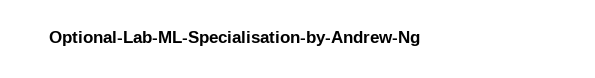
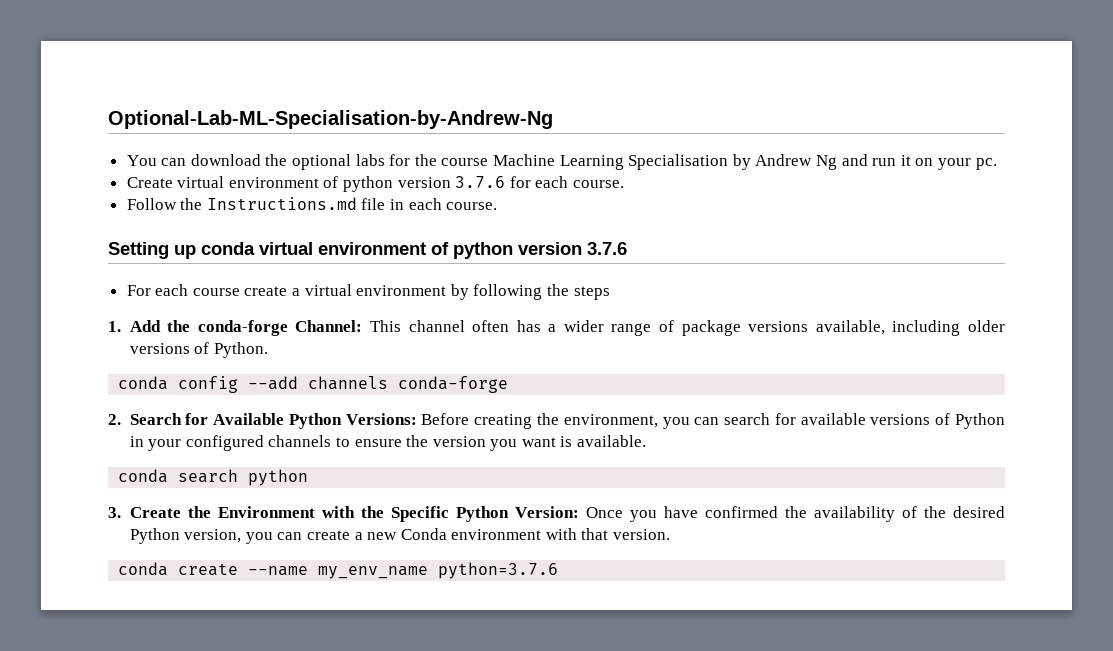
(420, 38) none -> [126,154,997,170] [126,176,625,192] [126,197,498,210] [108,242,627,259] [126,284,610,300] [108,320,1005,336] [129,342,268,358] [118,376,509,393] [108,413,1005,429] [129,435,647,451] [118,469,309,486] [108,506,1005,522] [129,528,671,544] [118,562,559,579] // You can download the optional labs for the course Machine Learning Specialisation by Andrew Ng and run it on your pc. // Create virtual environment of python version 3.7.6 for each course. // Follow the Instructions.md file in each course. // Setting up conda virtual environment of python version 3.7.6 // For each course create a virtual environment by following the steps // 1. Add the conda-forge Channel: This channel often has a wider range of package versions available, including older versions of Python. // conda config --add channels conda-forge // 2. Search for Available Python Versions: Before creating the environment, you can search for available versions of Python in your configured channels to ensure the version you want is available. // conda search python // 3. Create the Environment with the Specific Python Version: Once you have confirmed the availability of the desired Python version, you can create a new Conda environment with that version. // conda create --name my_env_name python=3.7.6

